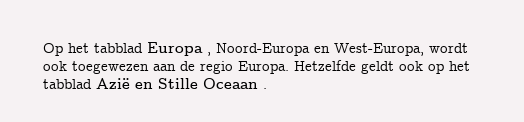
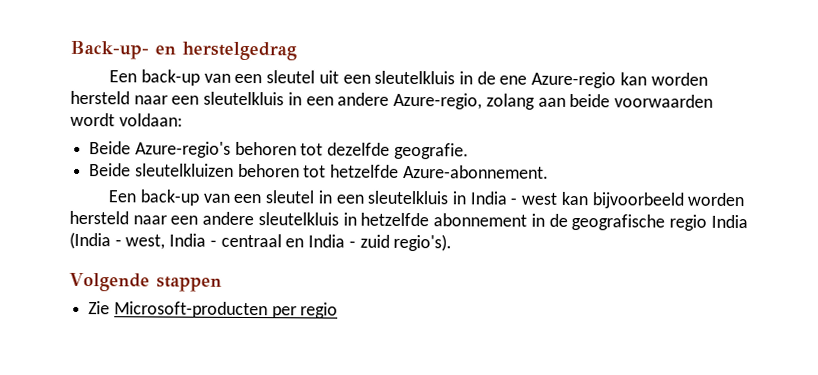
[43,42,468,56] [43,60,470,74] [43,78,267,90] Op het tabblad Europa , Noord-Europa en West-Europa, wordt ook toegewezen aan de regio Europa. Hetzelfde geldt ook op het tabblad Azië en Stille Oceaan . -> [70,40,297,61] [109,69,708,89] [70,90,713,110] [70,112,183,127] [89,141,469,160] [89,163,549,179] [108,189,745,209] [69,210,748,231] [69,231,453,252] [69,272,222,292] [88,301,339,319] Back-up- en herstelgedrag // Een back-up van een sleutel uit een sleutelkluis in de ene Azure-regio kan worden hersteld naar een sleutelkluis in een andere Azure-regio, zolang aan beide voorwaarden wordt voldaan: // Beide Azure-regio's behoren tot dezelfde geografie. // Beide sleutelkluizen behoren tot hetzelfde Azure-abonnement. // Een back-up van een sleutel in een sleutelkluis in India - west kan bijvoorbeeld worden hersteld naar een andere sleutelkluis in hetzelfde abonnement in de geografische regio India (India - west, India - centraal en India - zuid regio's). // Volgende stappen // Zie Microsoft-producten per regio

